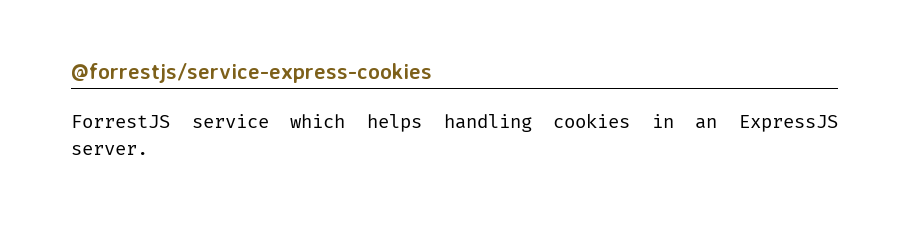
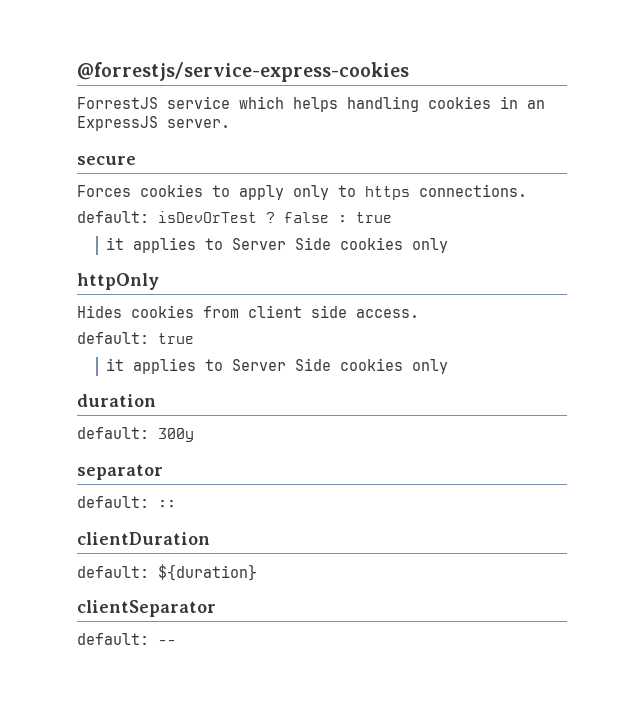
(148, 150) none -> [77,156,136,165] [77,184,527,200] [77,211,392,223] [105,237,448,253] [77,273,159,290] [77,305,419,318] [77,332,194,344] [105,358,448,374] [77,394,156,407] [77,427,194,442] [77,464,163,480] [77,496,176,508] [77,532,210,545] [77,564,257,581] [77,600,216,617] [77,633,176,645] // secure // Forces cookies to apply only to https connections. // default: isDevOrTest ? false : true // it applies to Server Side cookies only // httpOnly // Hides cookies from client side access. // default: true // it applies to Server Side cookies only // duration // default: 300y // separator // default: :: // clientDuration // default: ${duration} // clientSeparator // default: --

